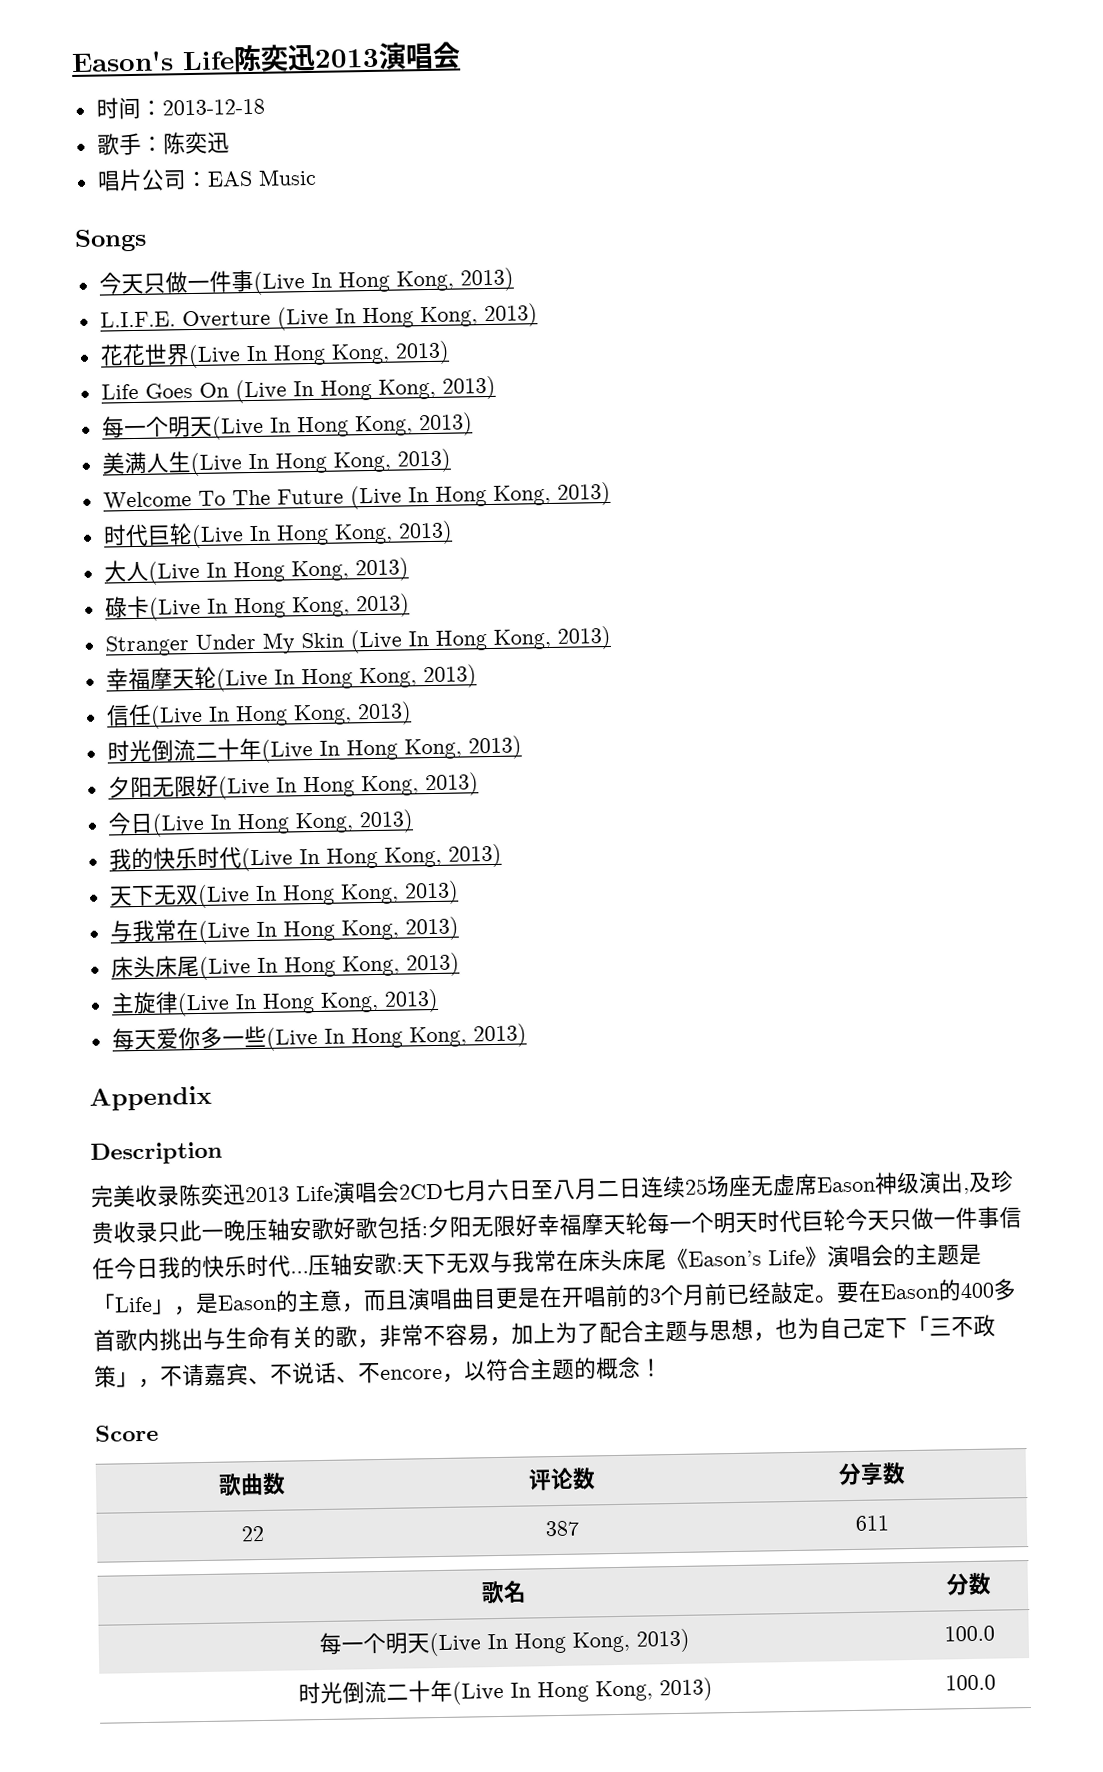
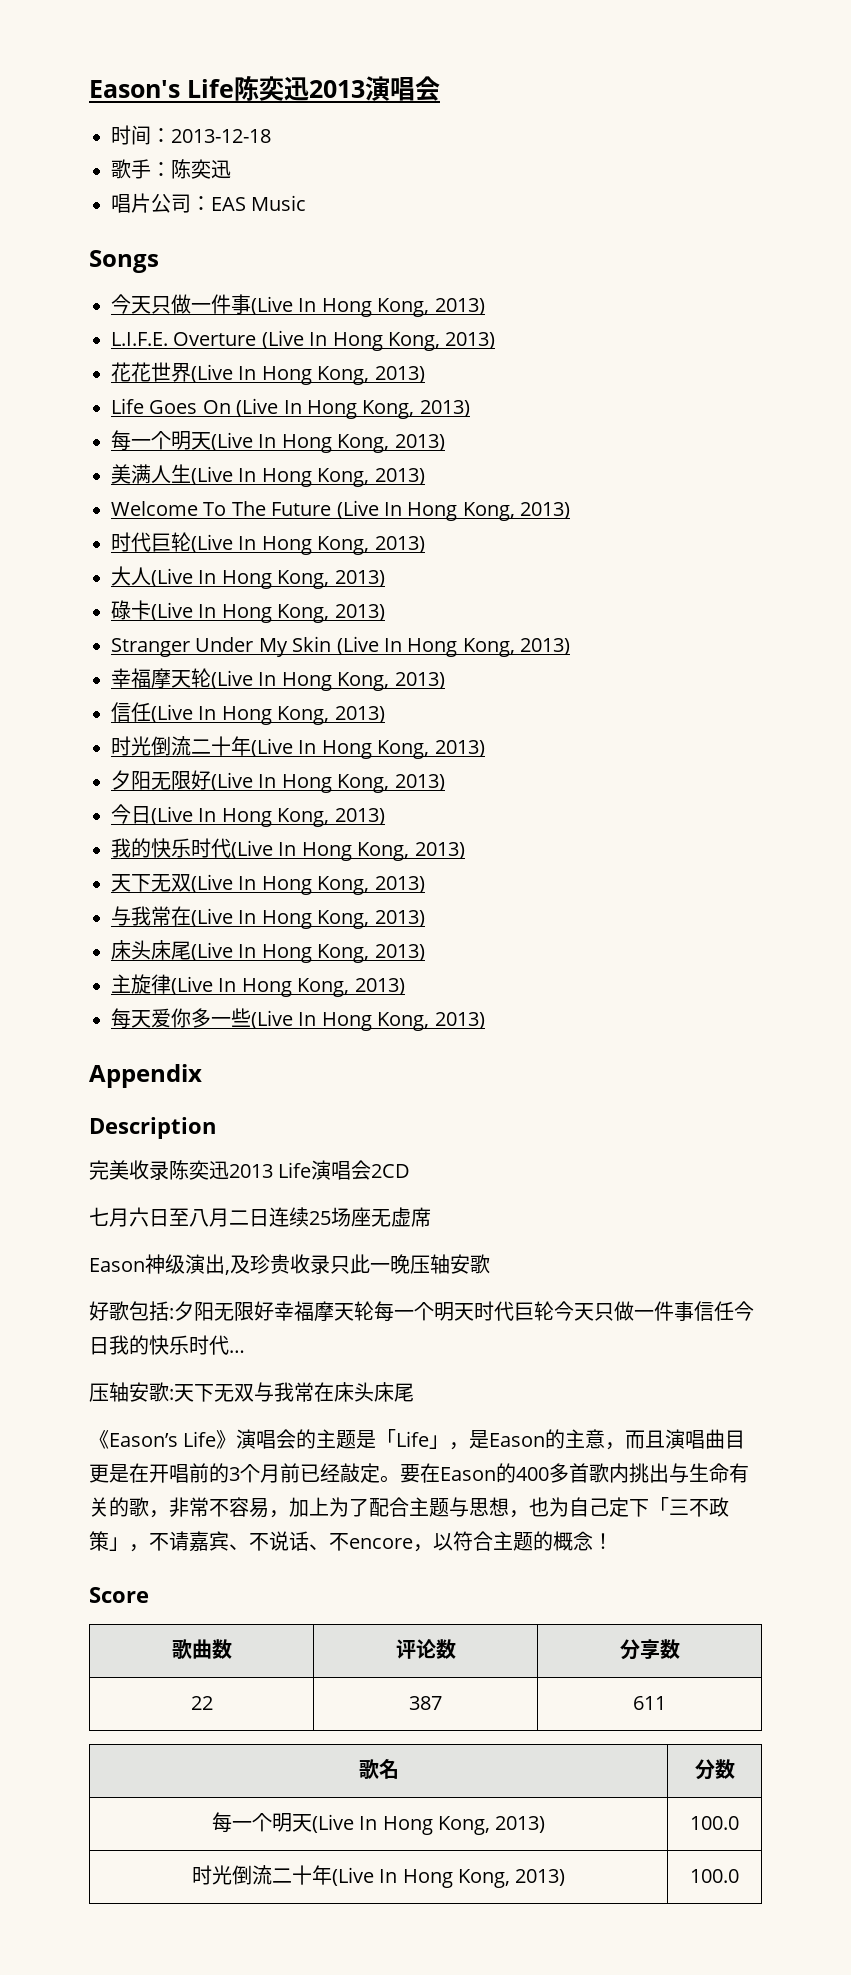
(444, 1191) none -> (411, 1171) //
(818, 1184) none -> (431, 1217) //
(334, 1229) none -> (490, 1264) //
(309, 1272) none -> (245, 1351) //
(667, 1260) none -> (414, 1392) //

